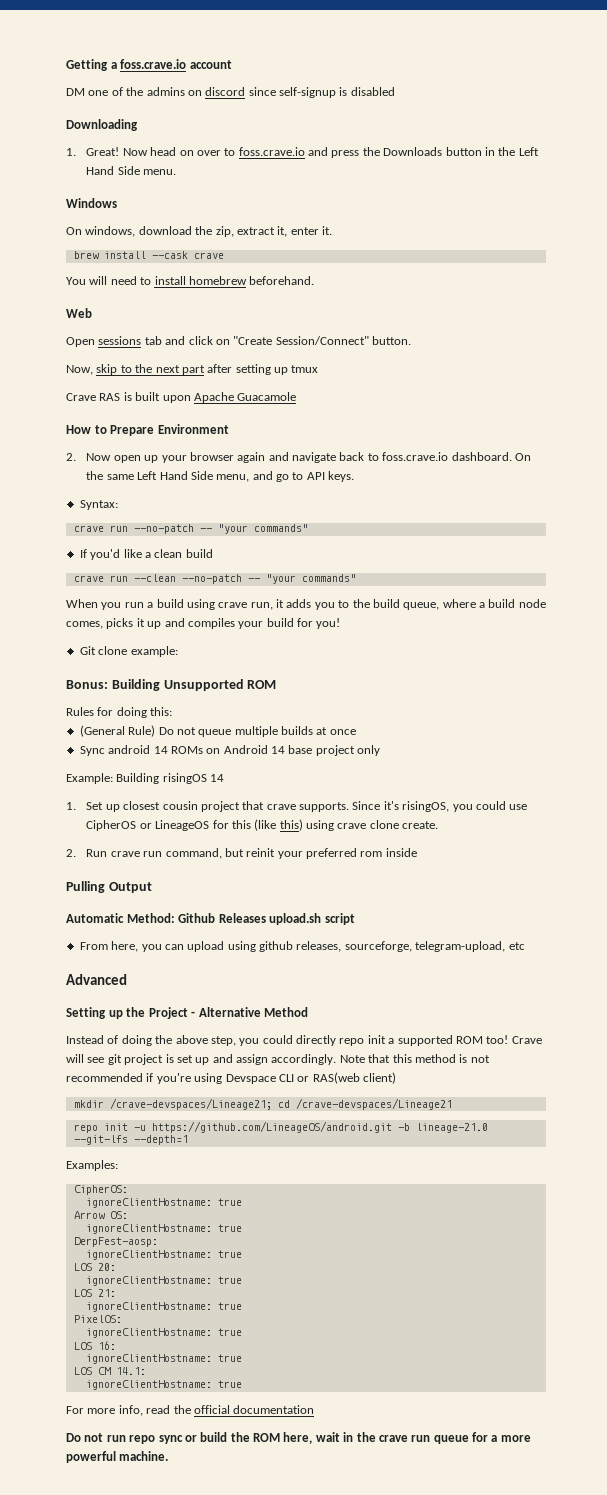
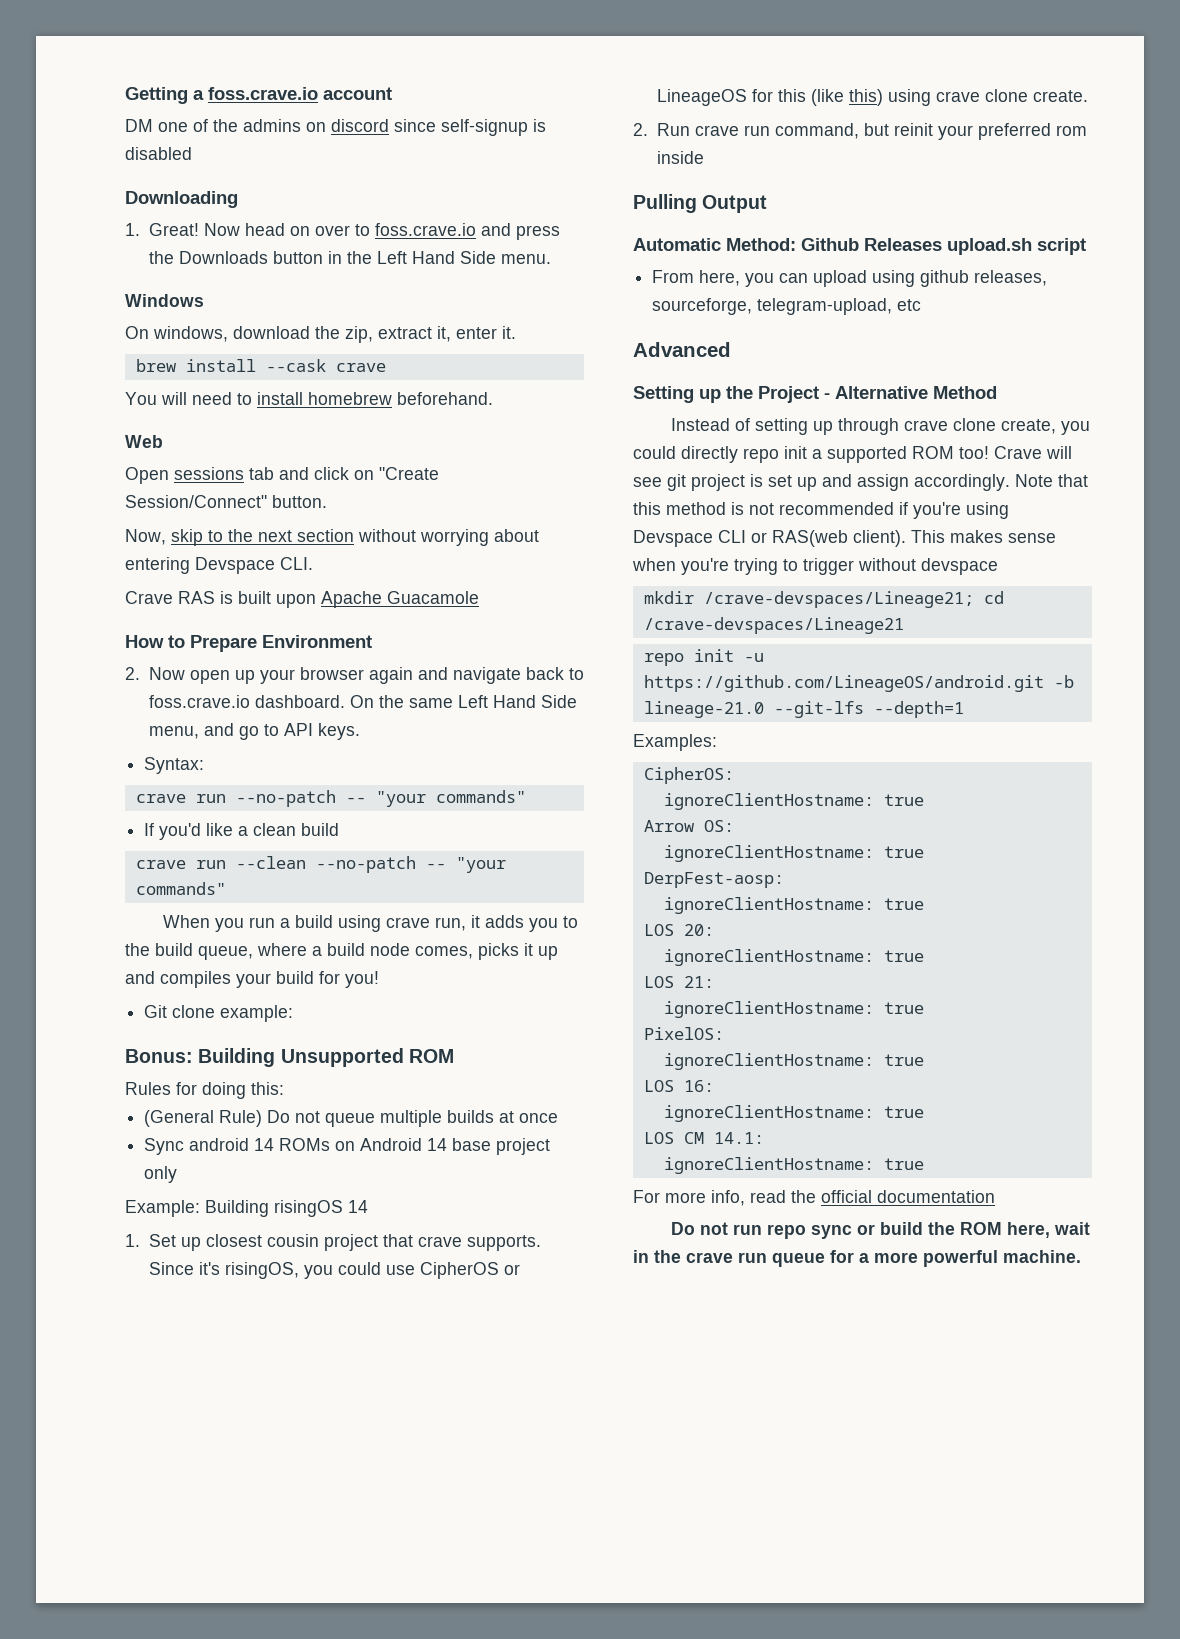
[181,364,319,375] part after setting up tmux -> [297,529,539,546] [125,557,313,574] section without worrying about entering Devspace CLI.
[121,1035,236,1046] doing the above step, -> [754,418,1056,435] setting up through crave clone create,
[363,1072,396,1084] client) -> [853,530,1056,547] [632,558,998,575] client). This makes sense when you're trying to trigger without devspace

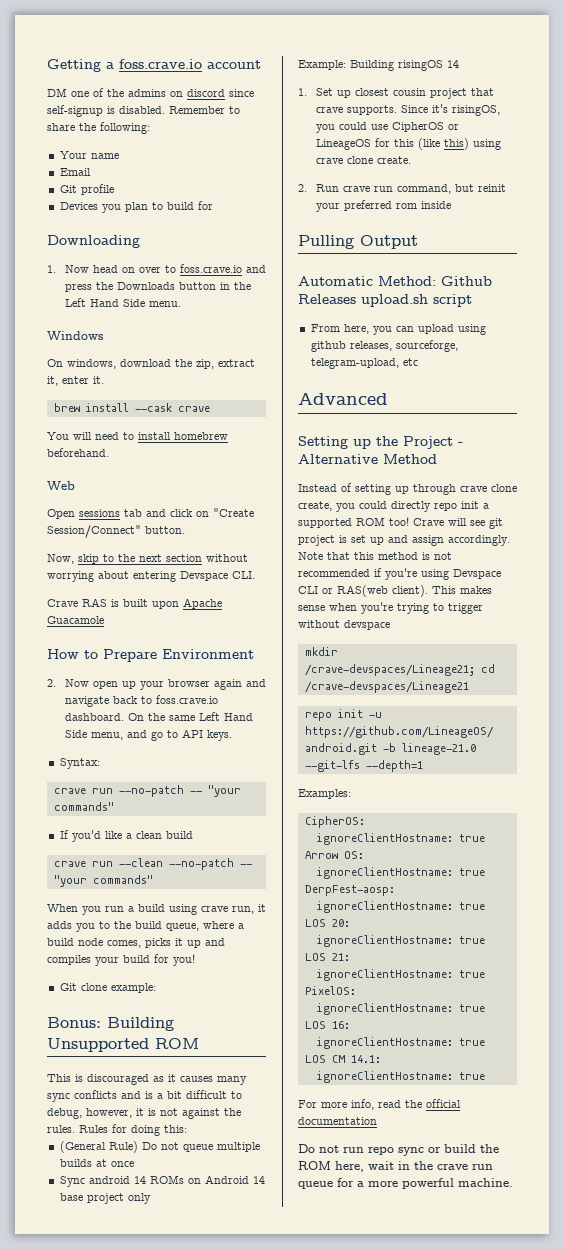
[125,147,192,160] disabled -> [119,106,240,114] [47,122,150,134] [59,151,119,159] [59,168,91,176] [59,184,114,195] [59,201,213,213] disabled. Remember to share the following: // Your name // Email // Git profile // Devices you plan to build for
[148,223,199,236] Great! -> (56, 269) none
(454, 1056) none -> [47,1074,247,1085] [47,1090,242,1102] [47,1108,241,1119] [47,1125,75,1133] This is discouraged as it causes many sync conflicts and is a bit difficult to debug, however, it is not against the rules.

